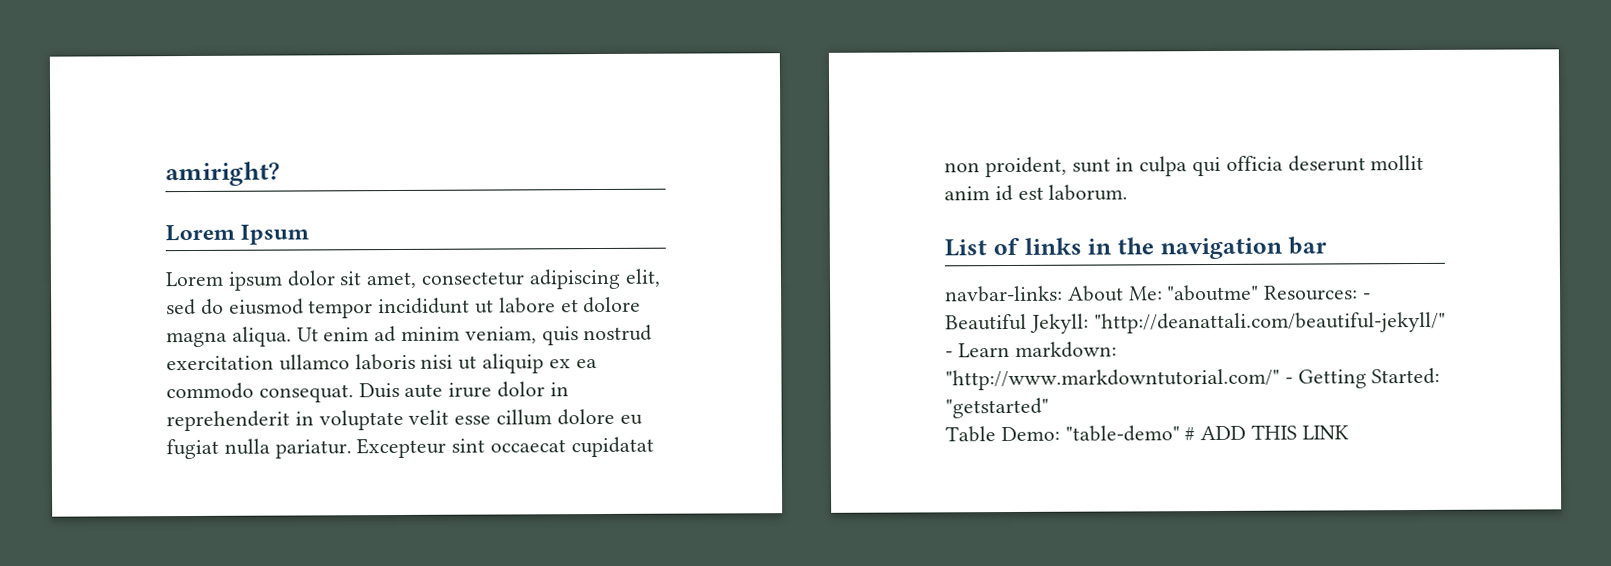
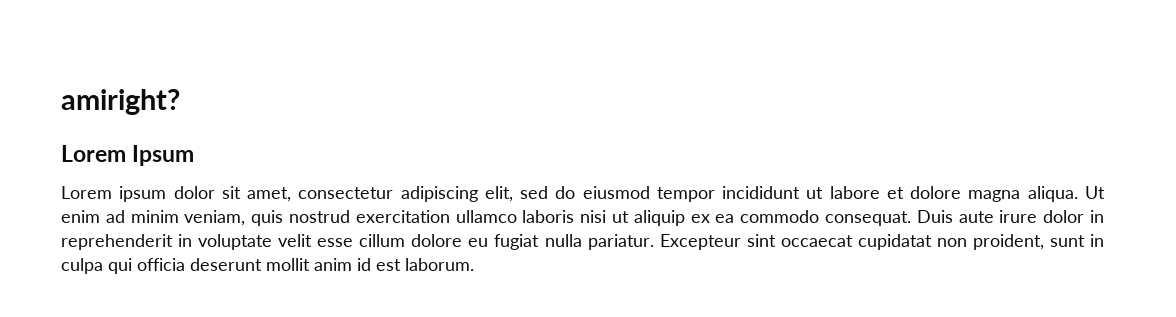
[944,236,1327,260] [945,284,1372,303] [945,311,1446,334] [945,341,1117,358] [945,367,1441,391] [945,397,1049,419] [945,424,1349,443] // List of links in the navigation bar // navbar-links: About Me: "aboutme" Resources: - Beautiful Jekyll: "http://deanattali.com/beautiful-jekyll/" - Learn markdown: "http://www.markdowntutorial.com/" - Getting Started: "getstarted" // Table Demo: "table-demo" # ADD THIS LINK -> (474, 264) none

